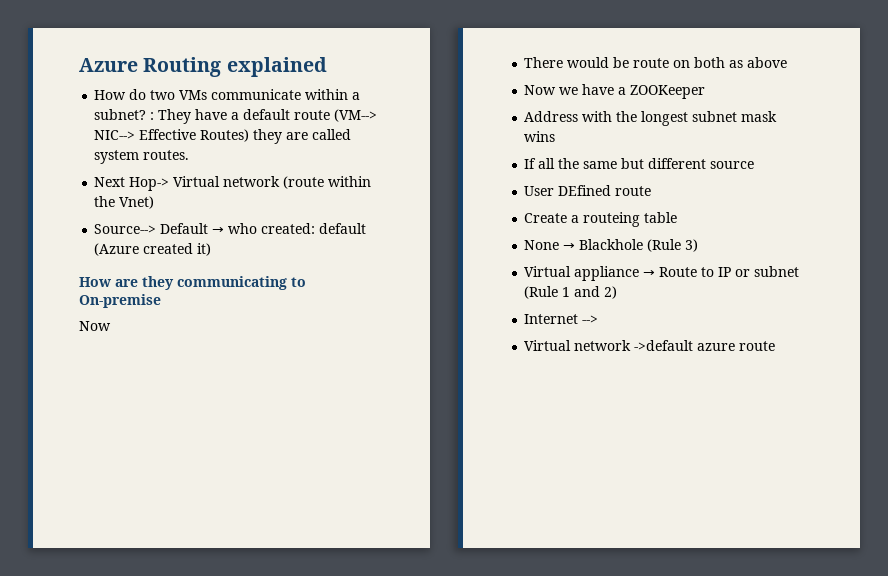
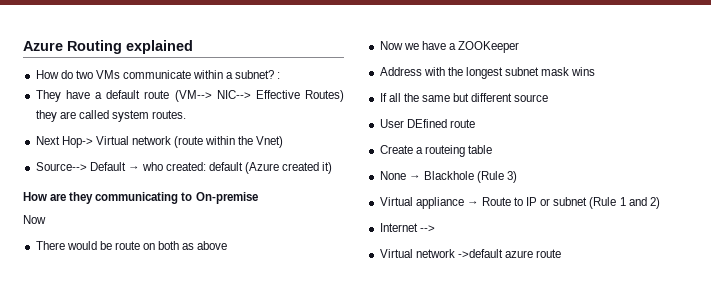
(155, 116) none -> (281, 75) //

